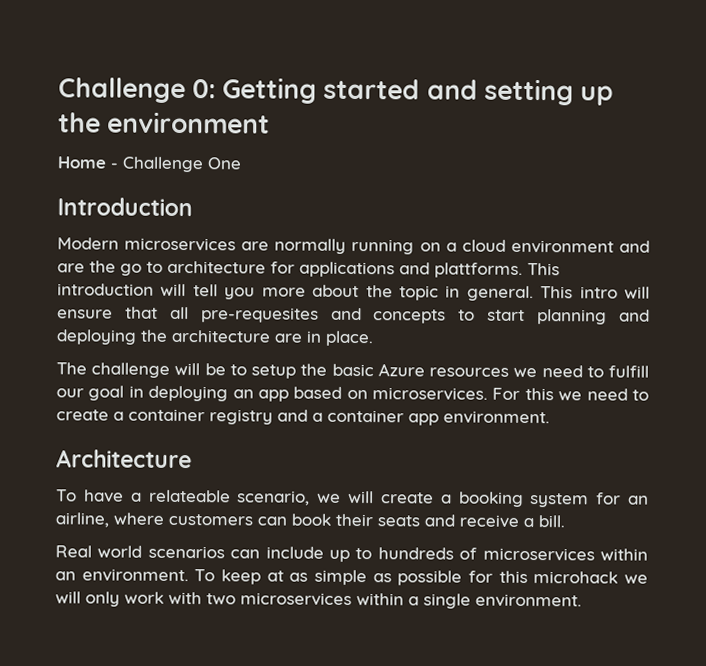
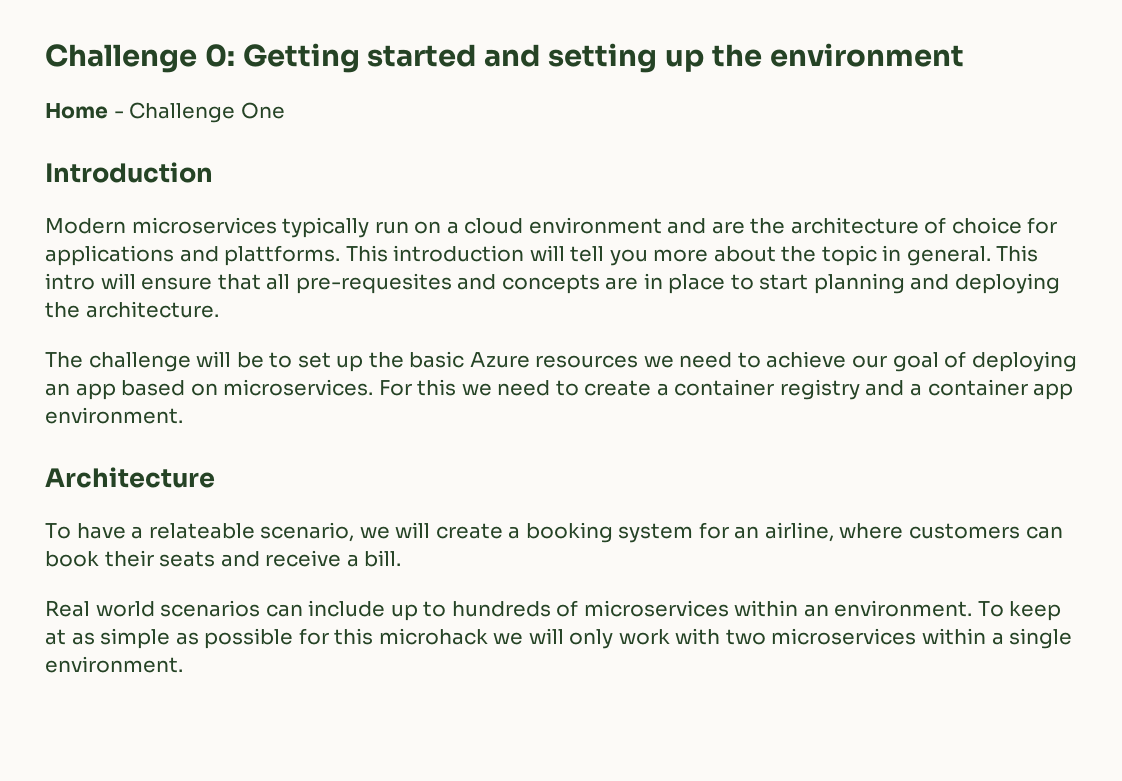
[241,238,415,255] are normally running -> [282,217,409,238] typically run
[120,260,266,276] go to architecture -> [790,217,1022,234] architecture of choice
(447, 316) none -> [605,273,726,294] are in place
[171,329,374,347] architecture are in place. -> [85,301,219,318] architecture.
[251,364,297,379] setup -> [297,352,364,372] set up
[608,365,649,378] fulfill -> [766,351,847,368] achieve
[128,385,144,398] in -> [944,351,967,368] of

